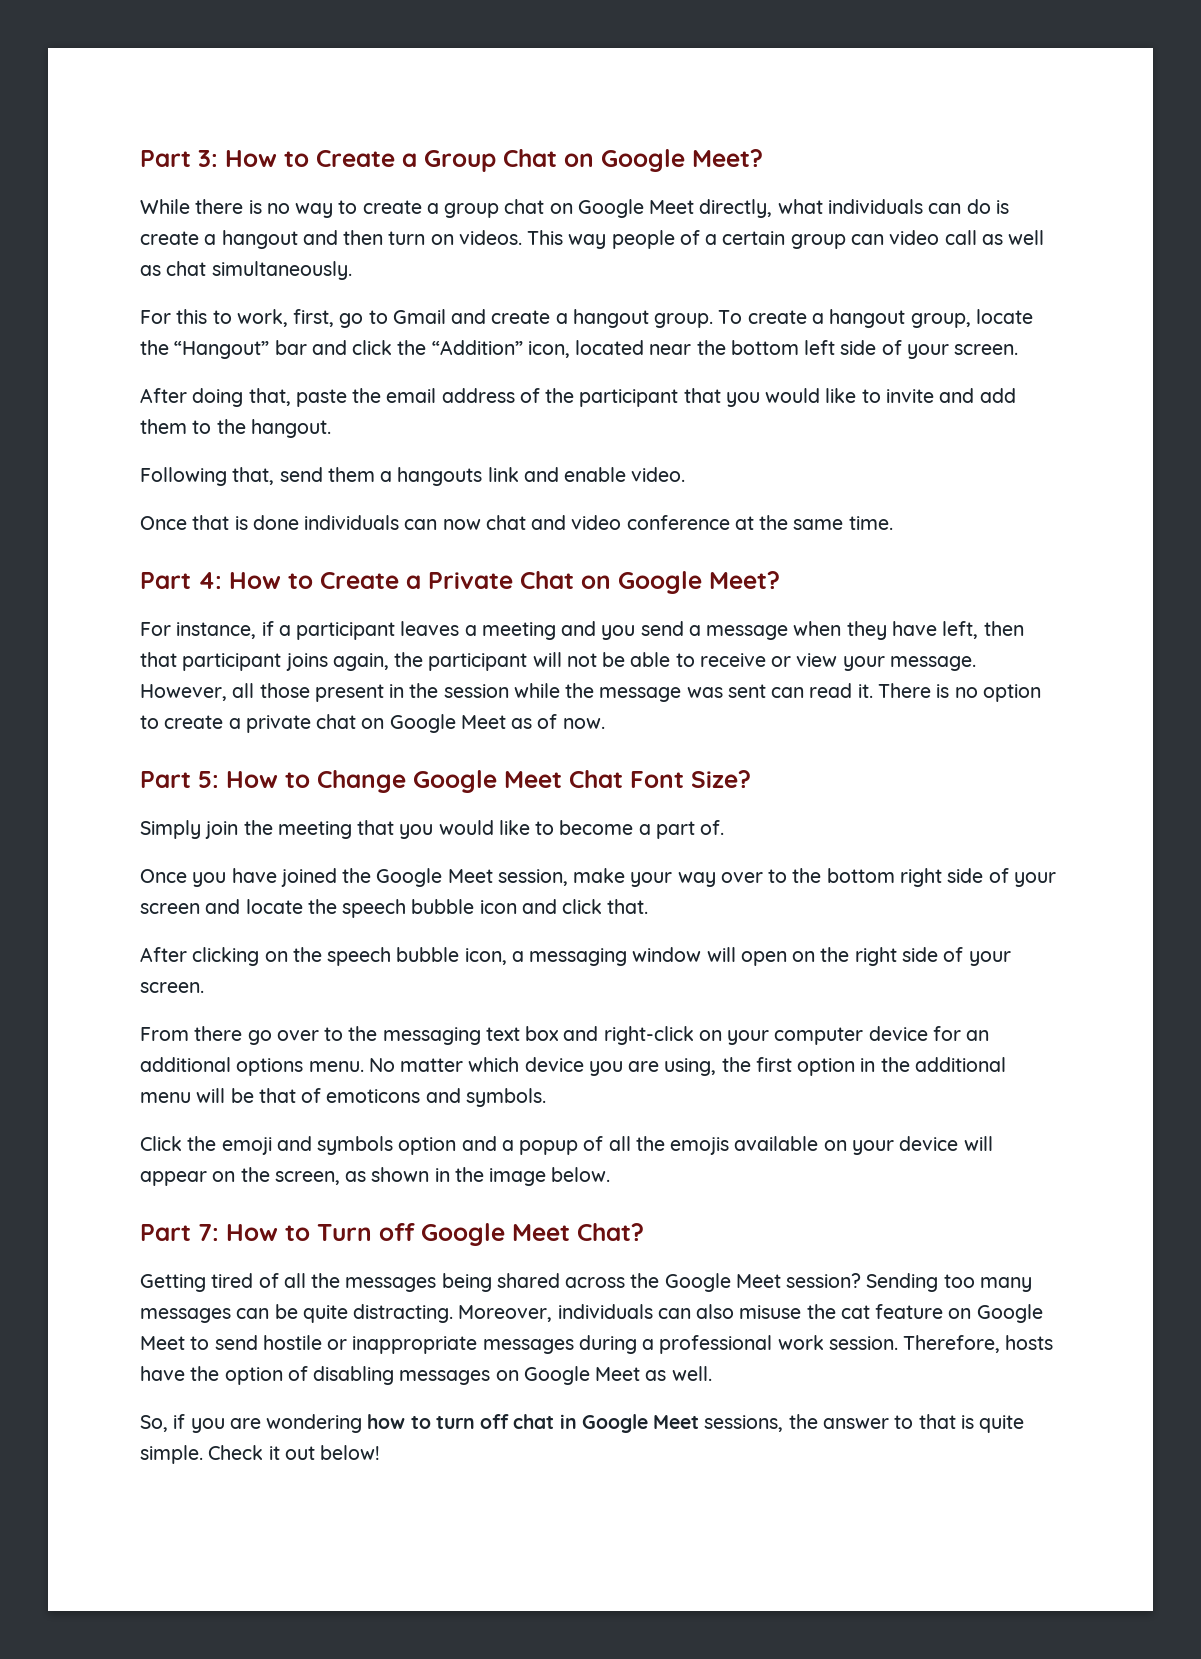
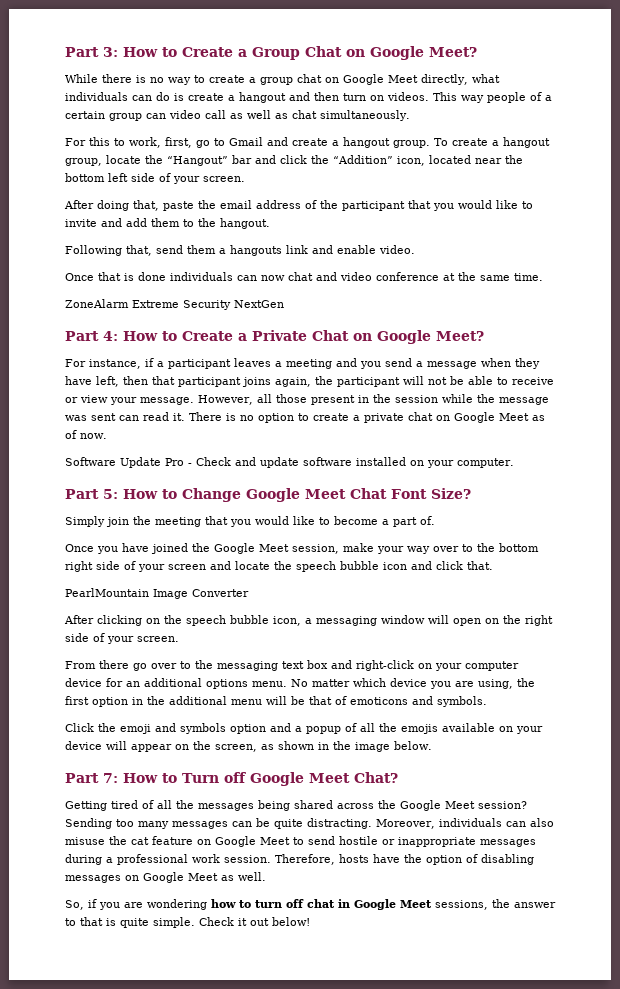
(893, 523) none -> [65,299,284,310] // ZoneAlarm Extreme Security NextGen
(605, 723) none -> [65,457,514,468] // Software Update Pro - Check and update software installed on your computer.
(649, 906) none -> [65,588,249,599] // PearlMountain Image Converter

